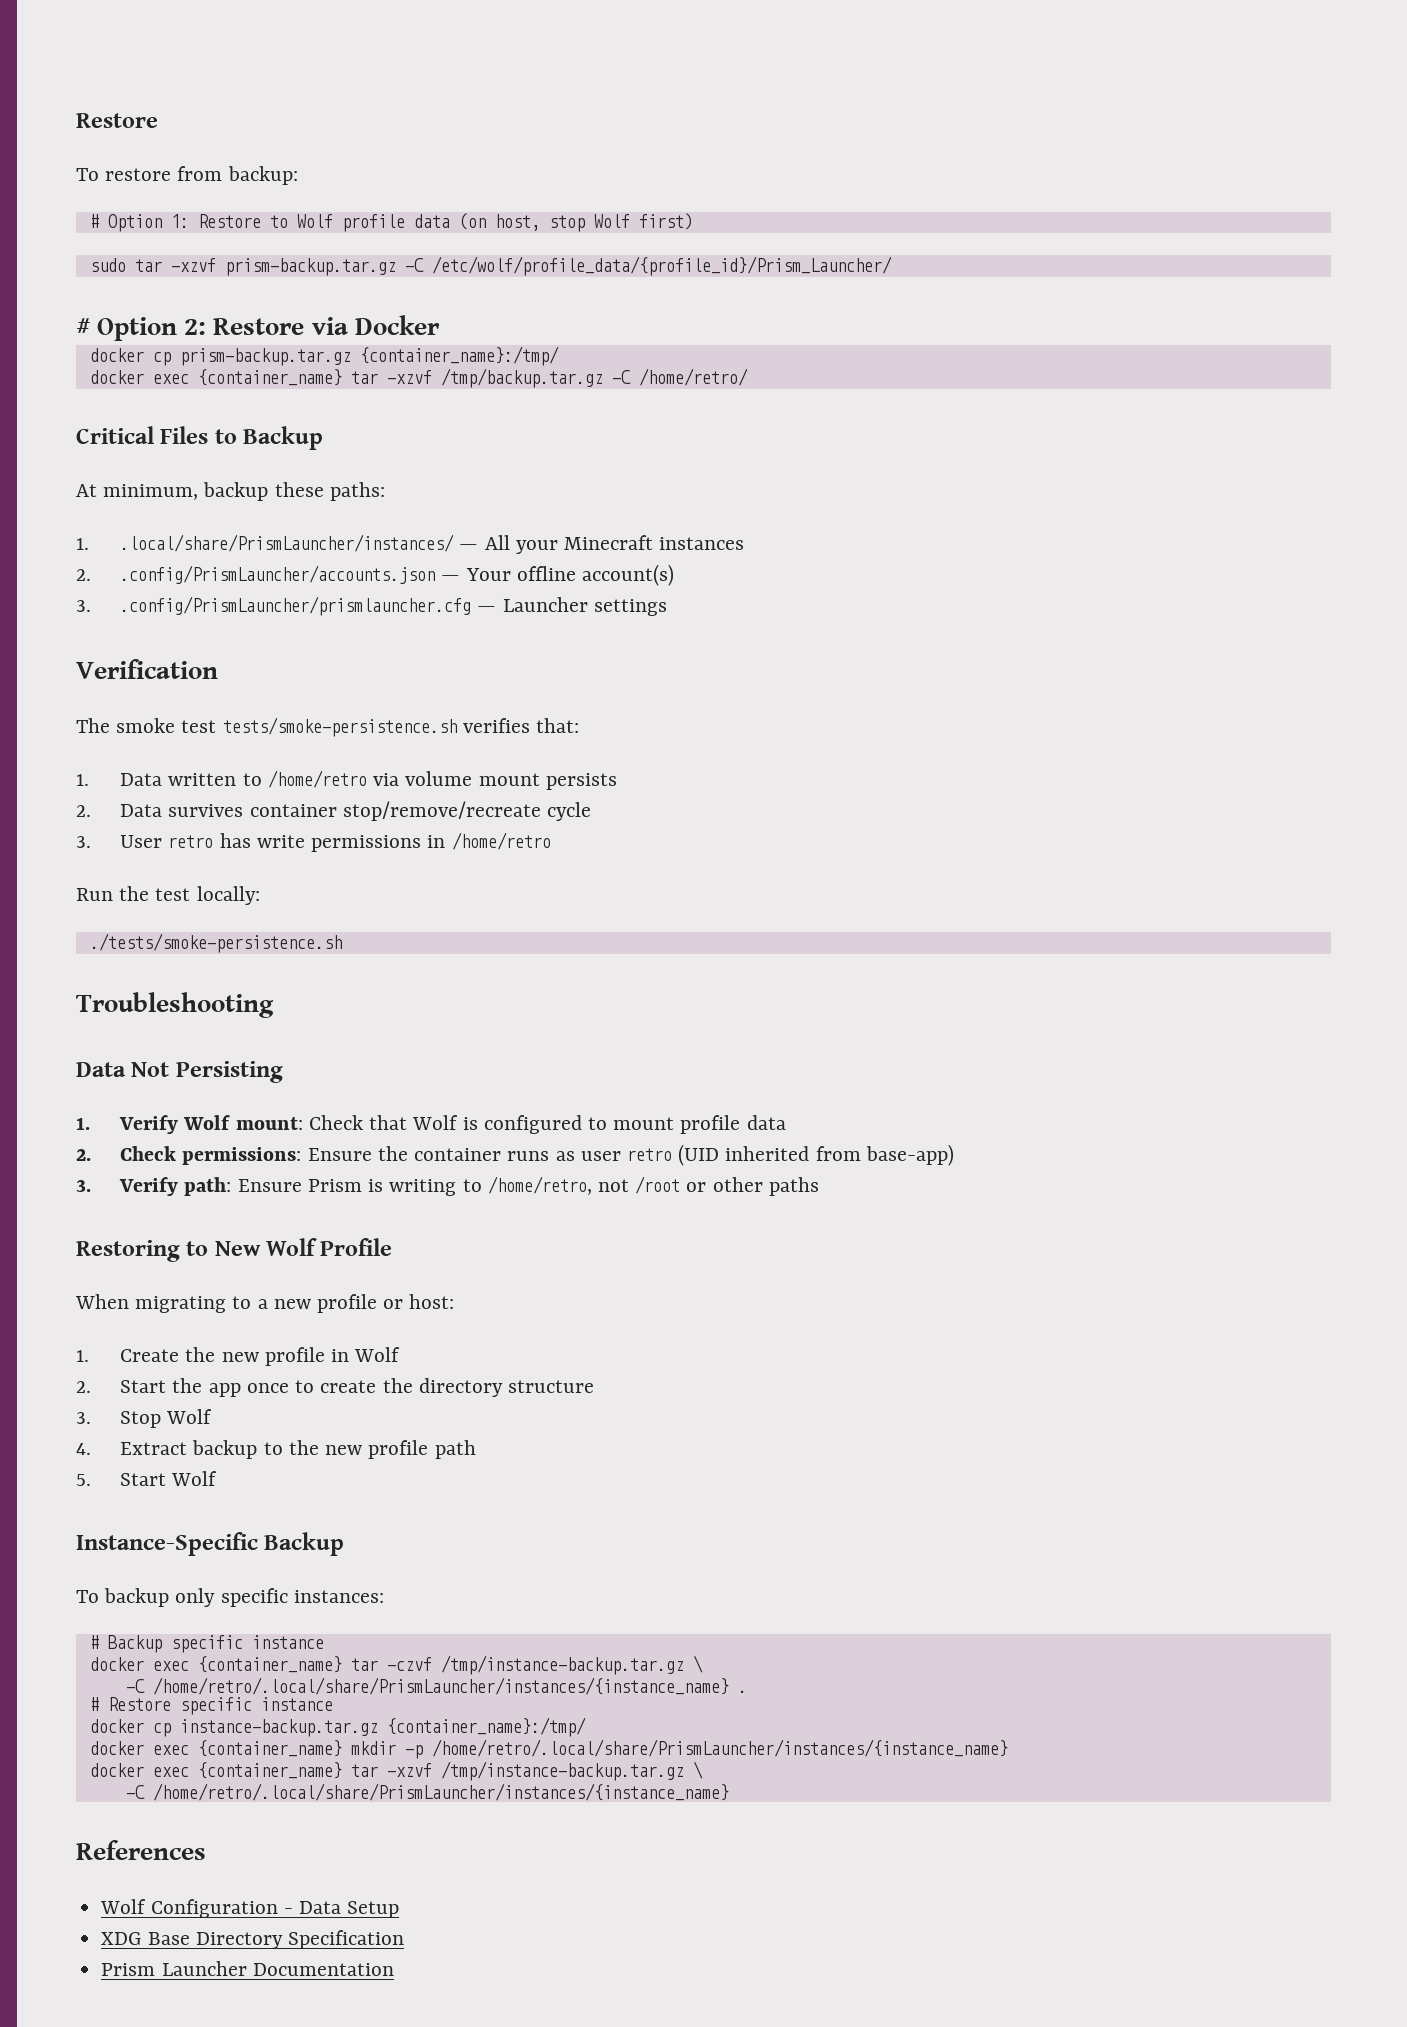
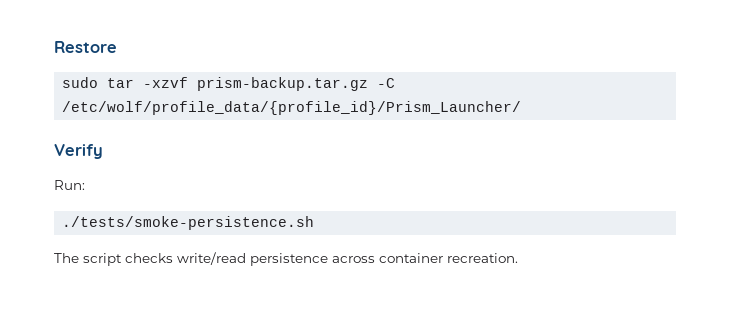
[76,113,158,128] [76,166,298,185] [89,213,693,232] Restore // To restore from backup: // # Option 1: Restore to Wolf profile data (on host, stop Wolf first) -> [54,41,117,53] Restore
[76,315,440,341] [89,346,559,366] [89,368,748,388] [76,426,324,450] [76,482,385,501] [76,534,745,554] [76,564,675,586] [76,596,667,616] [76,659,218,679] [76,717,580,737] [76,770,617,790] [76,801,592,821] [76,832,551,852] [76,886,260,905] [89,933,342,953] [76,992,274,1018] [76,1061,283,1083] [76,1115,786,1134] [76,1144,954,1166] [76,1176,819,1196] [76,1238,393,1262] [75,1294,455,1313] [76,1347,401,1366] [76,1378,594,1397] [76,1409,213,1428] [76,1440,476,1459] [76,1471,218,1486] [76,1532,345,1556] [76,1588,384,1607] [89,1635,324,1653] [89,1655,703,1675] [125,1677,747,1695] [89,1697,333,1715] [89,1717,586,1737] [89,1739,1008,1759] [89,1761,703,1781] [125,1783,729,1801] [76,1840,206,1860] [100,1899,400,1918] [101,1930,404,1949] [101,1961,394,1976] # Option 2: Restore via Docker // docker cp prism-backup.tar.gz {container_name}:/tmp/ // docker exec {container_name} tar -xzvf /tmp/backup.tar.gz -C /home/retro/ // Critical Files to Backup // At minimum, backup these paths: // 1. .local/share/PrismLauncher/instances/ — All your Minecraft instances // 2. .config/PrismLauncher/accounts.json — Your offline account(s) // 3. .config/PrismLauncher/prismlauncher.cfg — Launcher settings // Verification // The smoke test tests/smoke-persistence.sh verifies that: // 1. Data written to /home/retro via volume mount persists // 2. Data survives container stop/remove/recreate cycle // 3. User retro has write permissions in /home/retro // Run the test locally: // ./tests/smoke-persistence.sh // Troubleshooting // Data Not Persisting // 1. Verify Wolf mount: Check that Wolf is configured to mount profile data // 2. Check permissions: Ensure the container runs as user retro (UID inherited from base-app) // 3. Verify path: Ensure Prism is writing to /home/retro, not /root or other paths // Restoring to New Wolf Profile // When migrating to a new profile or host: // 1. Create the new profile in Wolf // 2. Start the app once to create the directory structure // 3. Stop Wolf // 4. Extract backup to the new profile path // 5. Start Wolf // Instance-Specific Backup // To backup only specific instances: // # Backup specific instance // docker exec {container_name} tar -czvf /tmp/instance-backup.tar.gz \ // -C /home/retro/.local/share/PrismLauncher/instances/{instance_name} . // # Restore specific instance // docker cp instance-backup.tar.gz {container_name}:/tmp/ // docker exec {container_name} mkdir -p /home/retro/.local/share/PrismLauncher/instances/{instance_name} // docker exec {container_name} tar -xzvf /tmp/instance-backup.tar.gz \ // -C /home/retro/.local/share/PrismLauncher/instances/{instance_name} // References // Wolf Configuration - Data Setup // XDG Base Directory Specification // Prism Launcher Documentation -> [54,144,103,159] [54,180,85,190] [62,216,315,230] [54,252,518,266] Verify // Run: // ./tests/smoke-persistence.sh // The script checks write/read persistence across container recreation.

